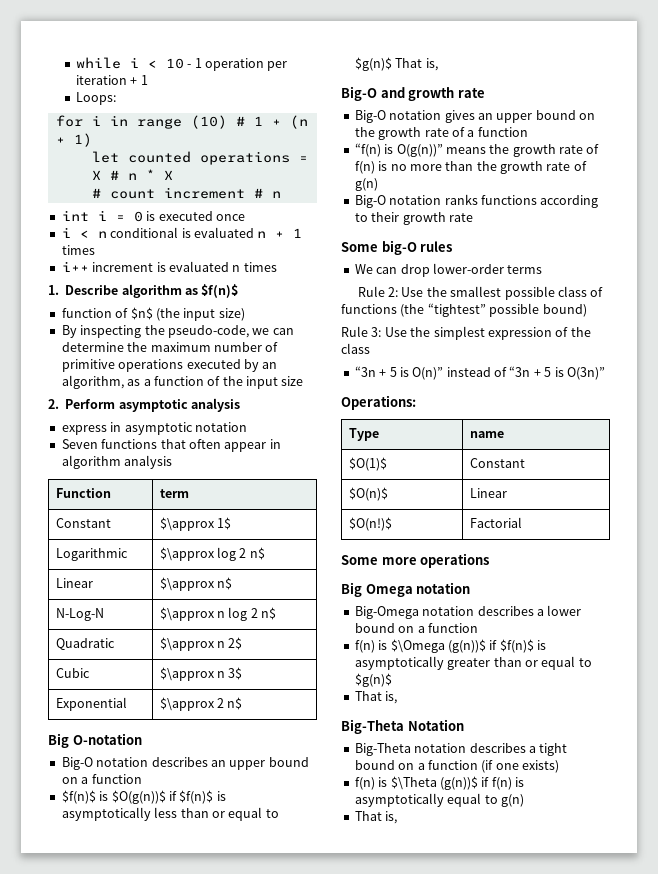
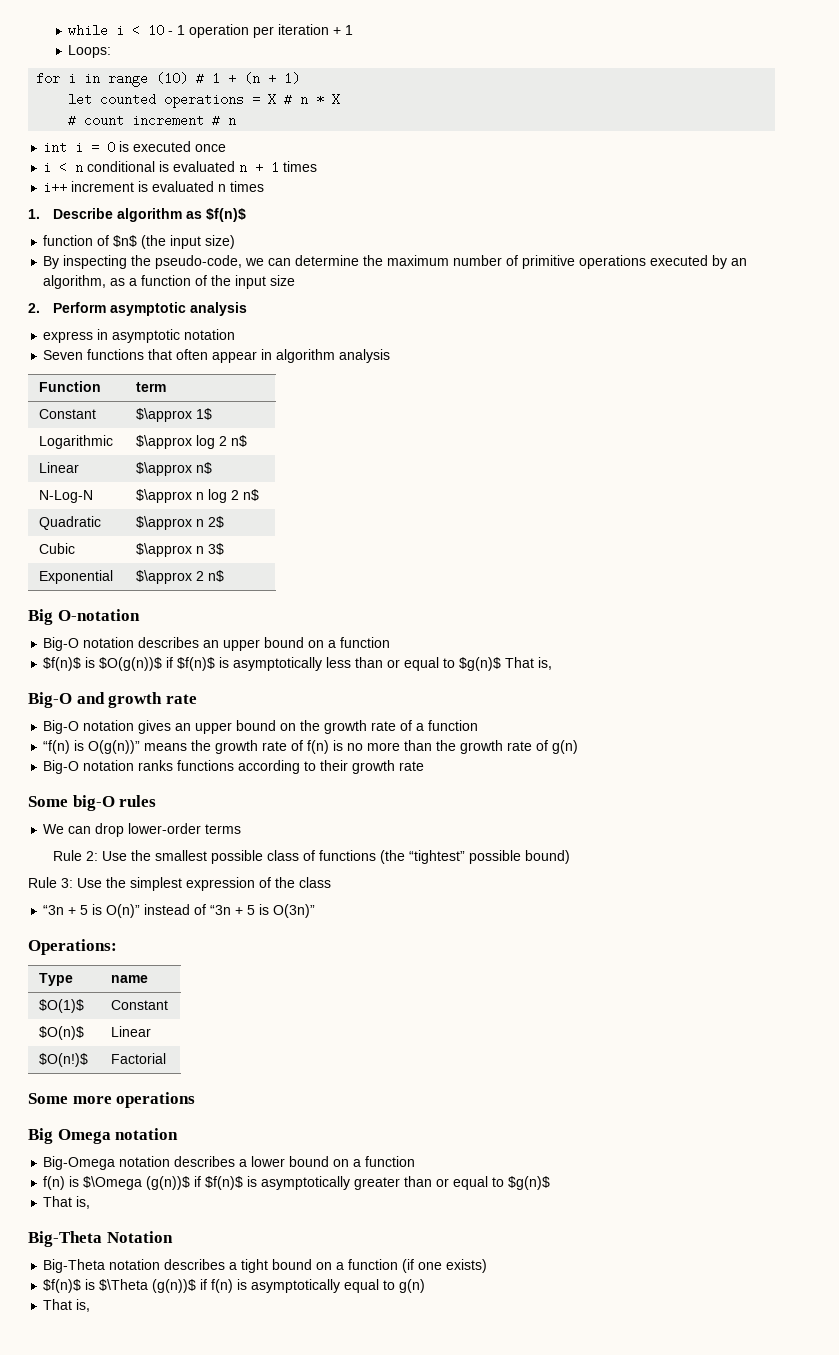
[354,777,375,790] f(n) -> [43,1279,82,1293] $f(n)$

